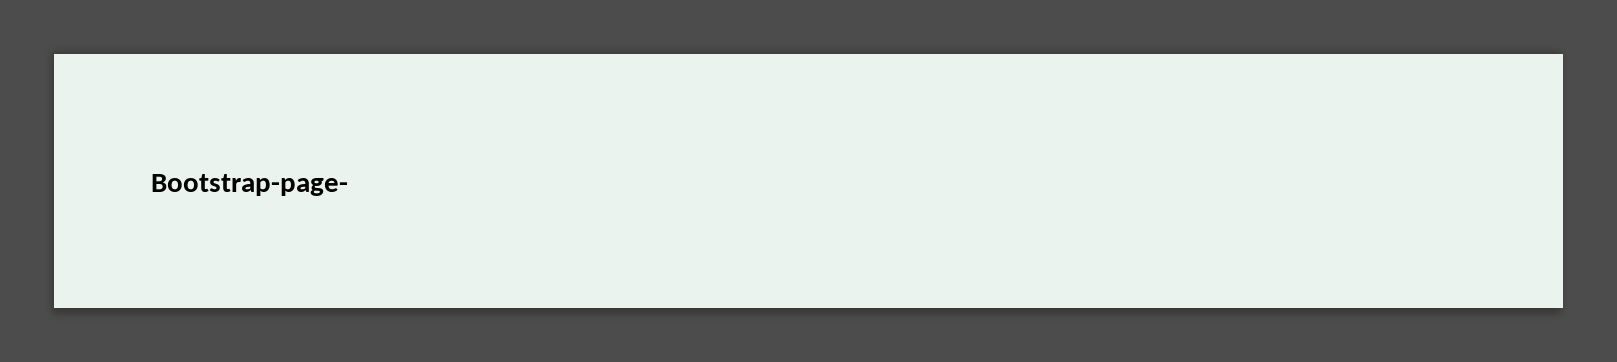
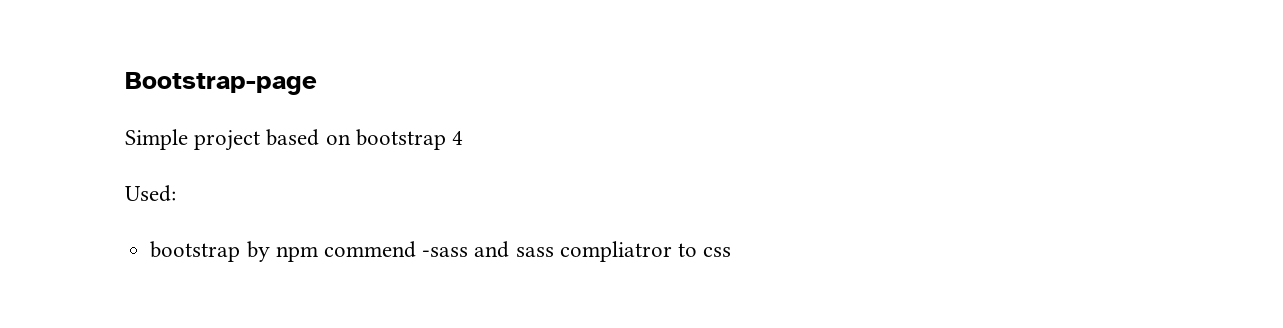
[151,174,348,196] Bootstrap-page- -> [125,72,317,95] [125,129,464,151] [125,185,176,202] [150,241,732,262] Bootstrap-page // Simple project based on bootstrap 4 // Used: // bootstrap by npm commend -sass and sass compliatror to css

